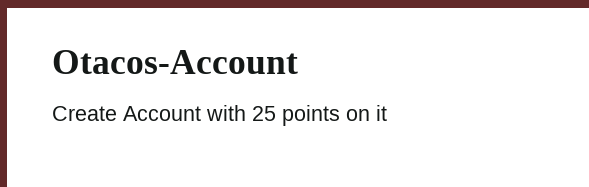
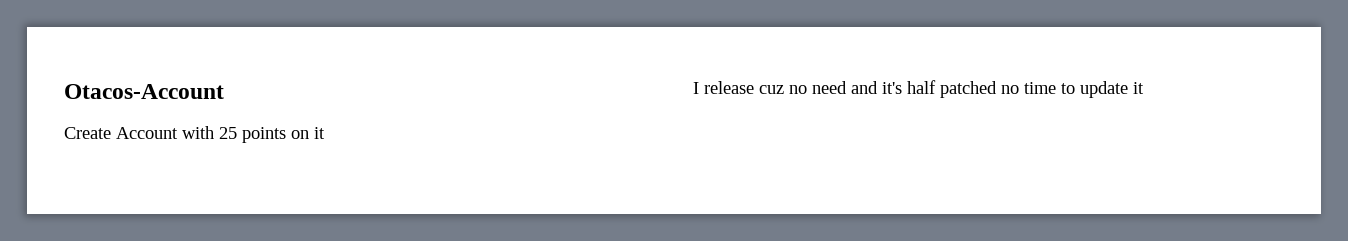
(387, 113) none -> [693,80,1144,98] // I release cuz no need and it's half patched no time to update it

